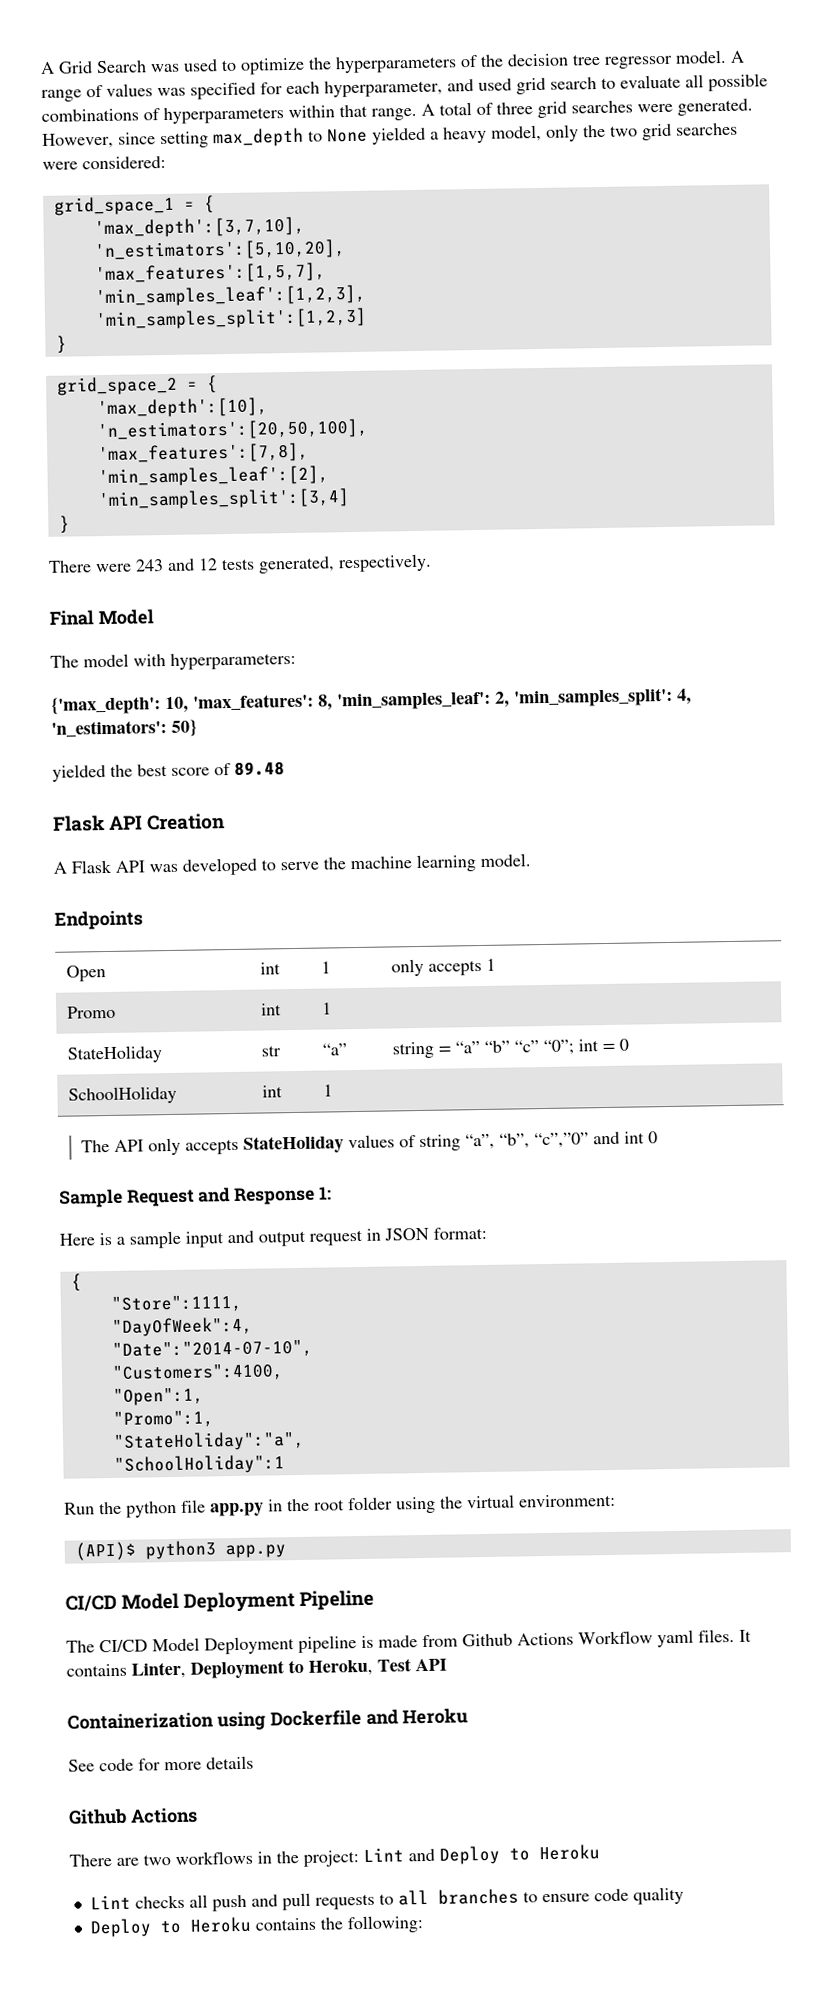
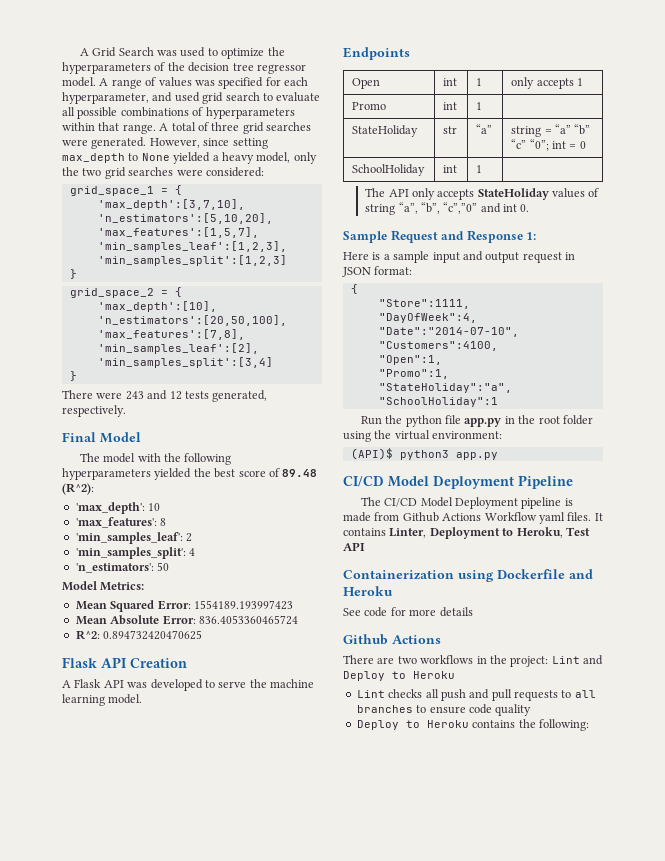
[170,651,296,670] [51,687,692,715] [51,719,197,737] hyperparameters: // {'max_depth': 10, 'max_features': 8, 'min_samples_leaf': 2, 'min_samples_split': 4, 'n_estimators': 50} // -> [164,453,232,465] [62,468,151,480] the following hyperparameters
(285, 768) none -> [62,483,94,495] [75,502,161,514] [75,517,167,528] [75,532,193,544] [75,547,196,559] [75,562,170,573] [62,581,145,591] [75,600,293,612] [75,615,298,625] [75,630,203,640] (R^2): // 'max_depth': 10 // 'max_features': 8 // 'min_samples_leaf': 2 // 'min_samples_split': 4 // 'n_estimators': 50 // Model Metrics: // Mean Squared Error: 1554189.193997423 // Mean Absolute Error: 836.4053360465724 // R^2: 0.894732420470625
[648,1131,659,1144] 0 -> [520,204,530,212] 0.

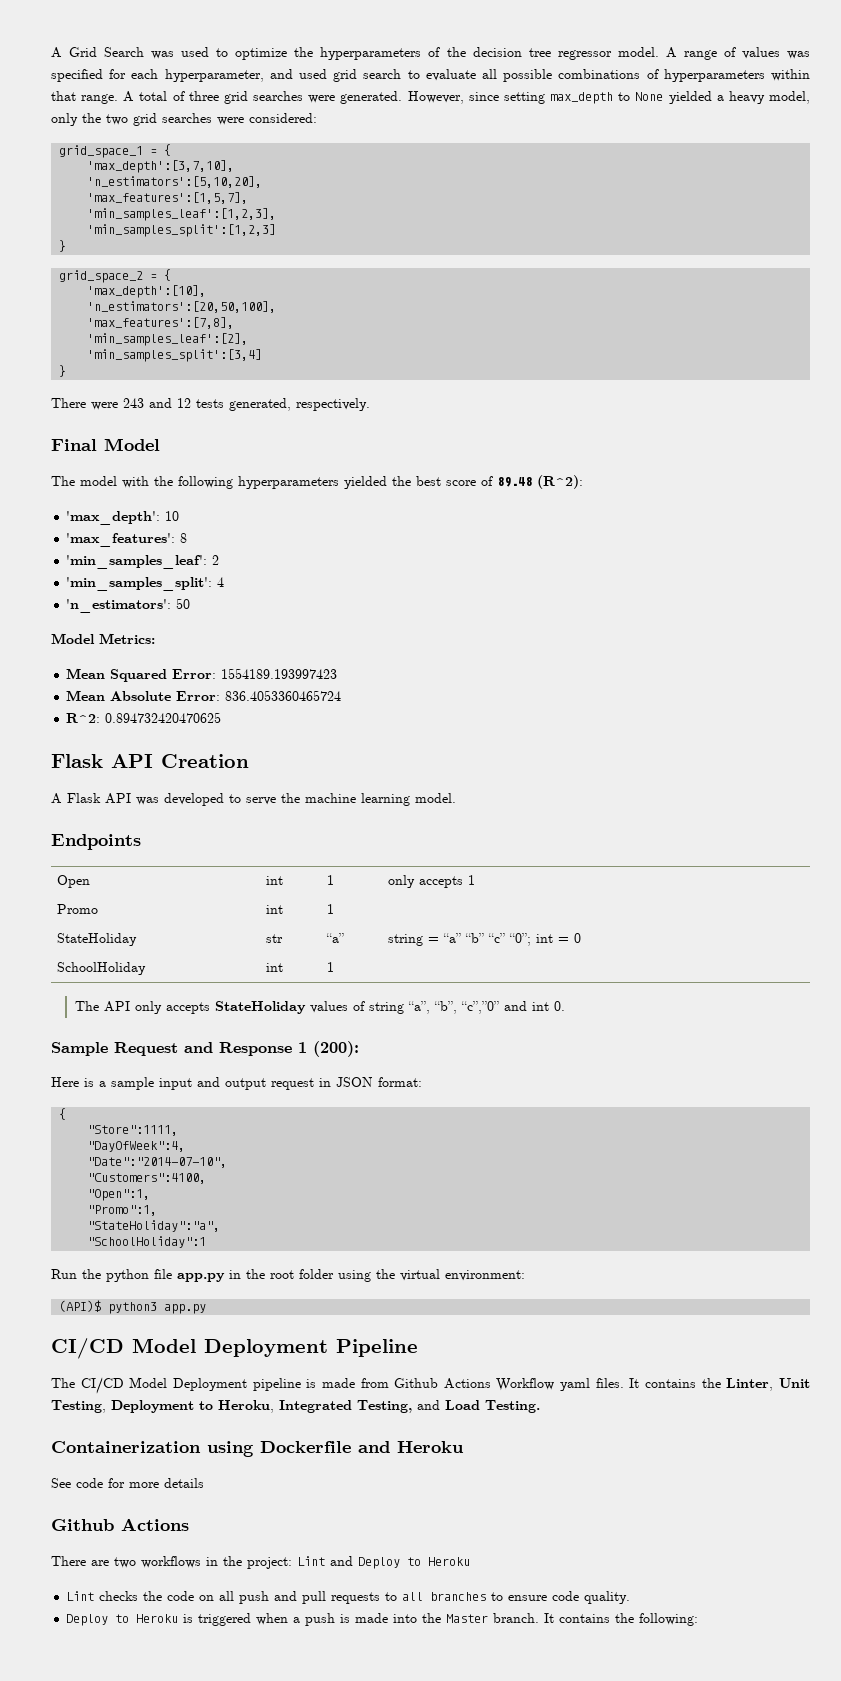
[526,232,537,240] 1: -> [298,1041,359,1057] 1 (200):
[389,527,590,539] [343,542,365,551] Linter, Deployment to Heroku, Test API -> [701,1378,810,1391] [51,1400,540,1413] the Linter, Unit Testing, Deployment to Heroku, Integrated Testing, and Load Testing.
(423, 693) none -> [143,1591,215,1601] the code on
[495,704,532,716] [356,720,469,730] quality // Deploy to Heroku -> [584,1591,631,1604] [66,1613,555,1626] quality. // Deploy to Heroku is triggered when a push is made into the Master branch. It

